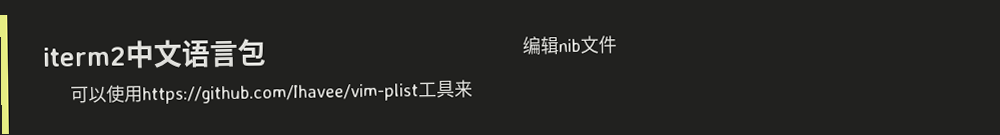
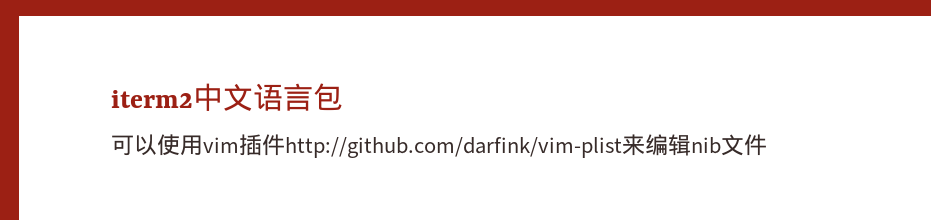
[141,80,455,105] https://github.com/Ihavee/vim-plist工具 -> [203,134,622,158] vim插件http://github.com/darfink/vim-plist

